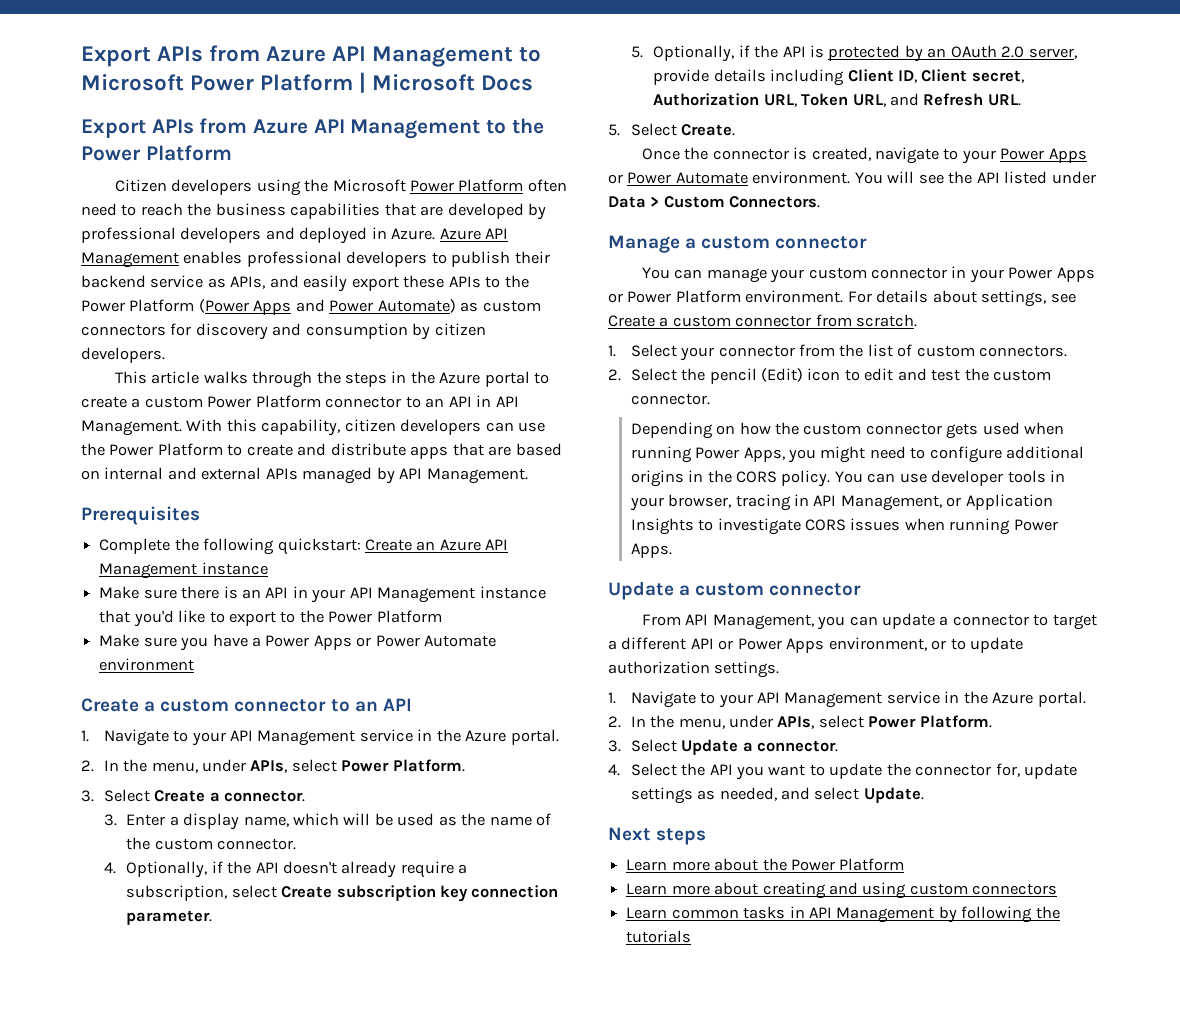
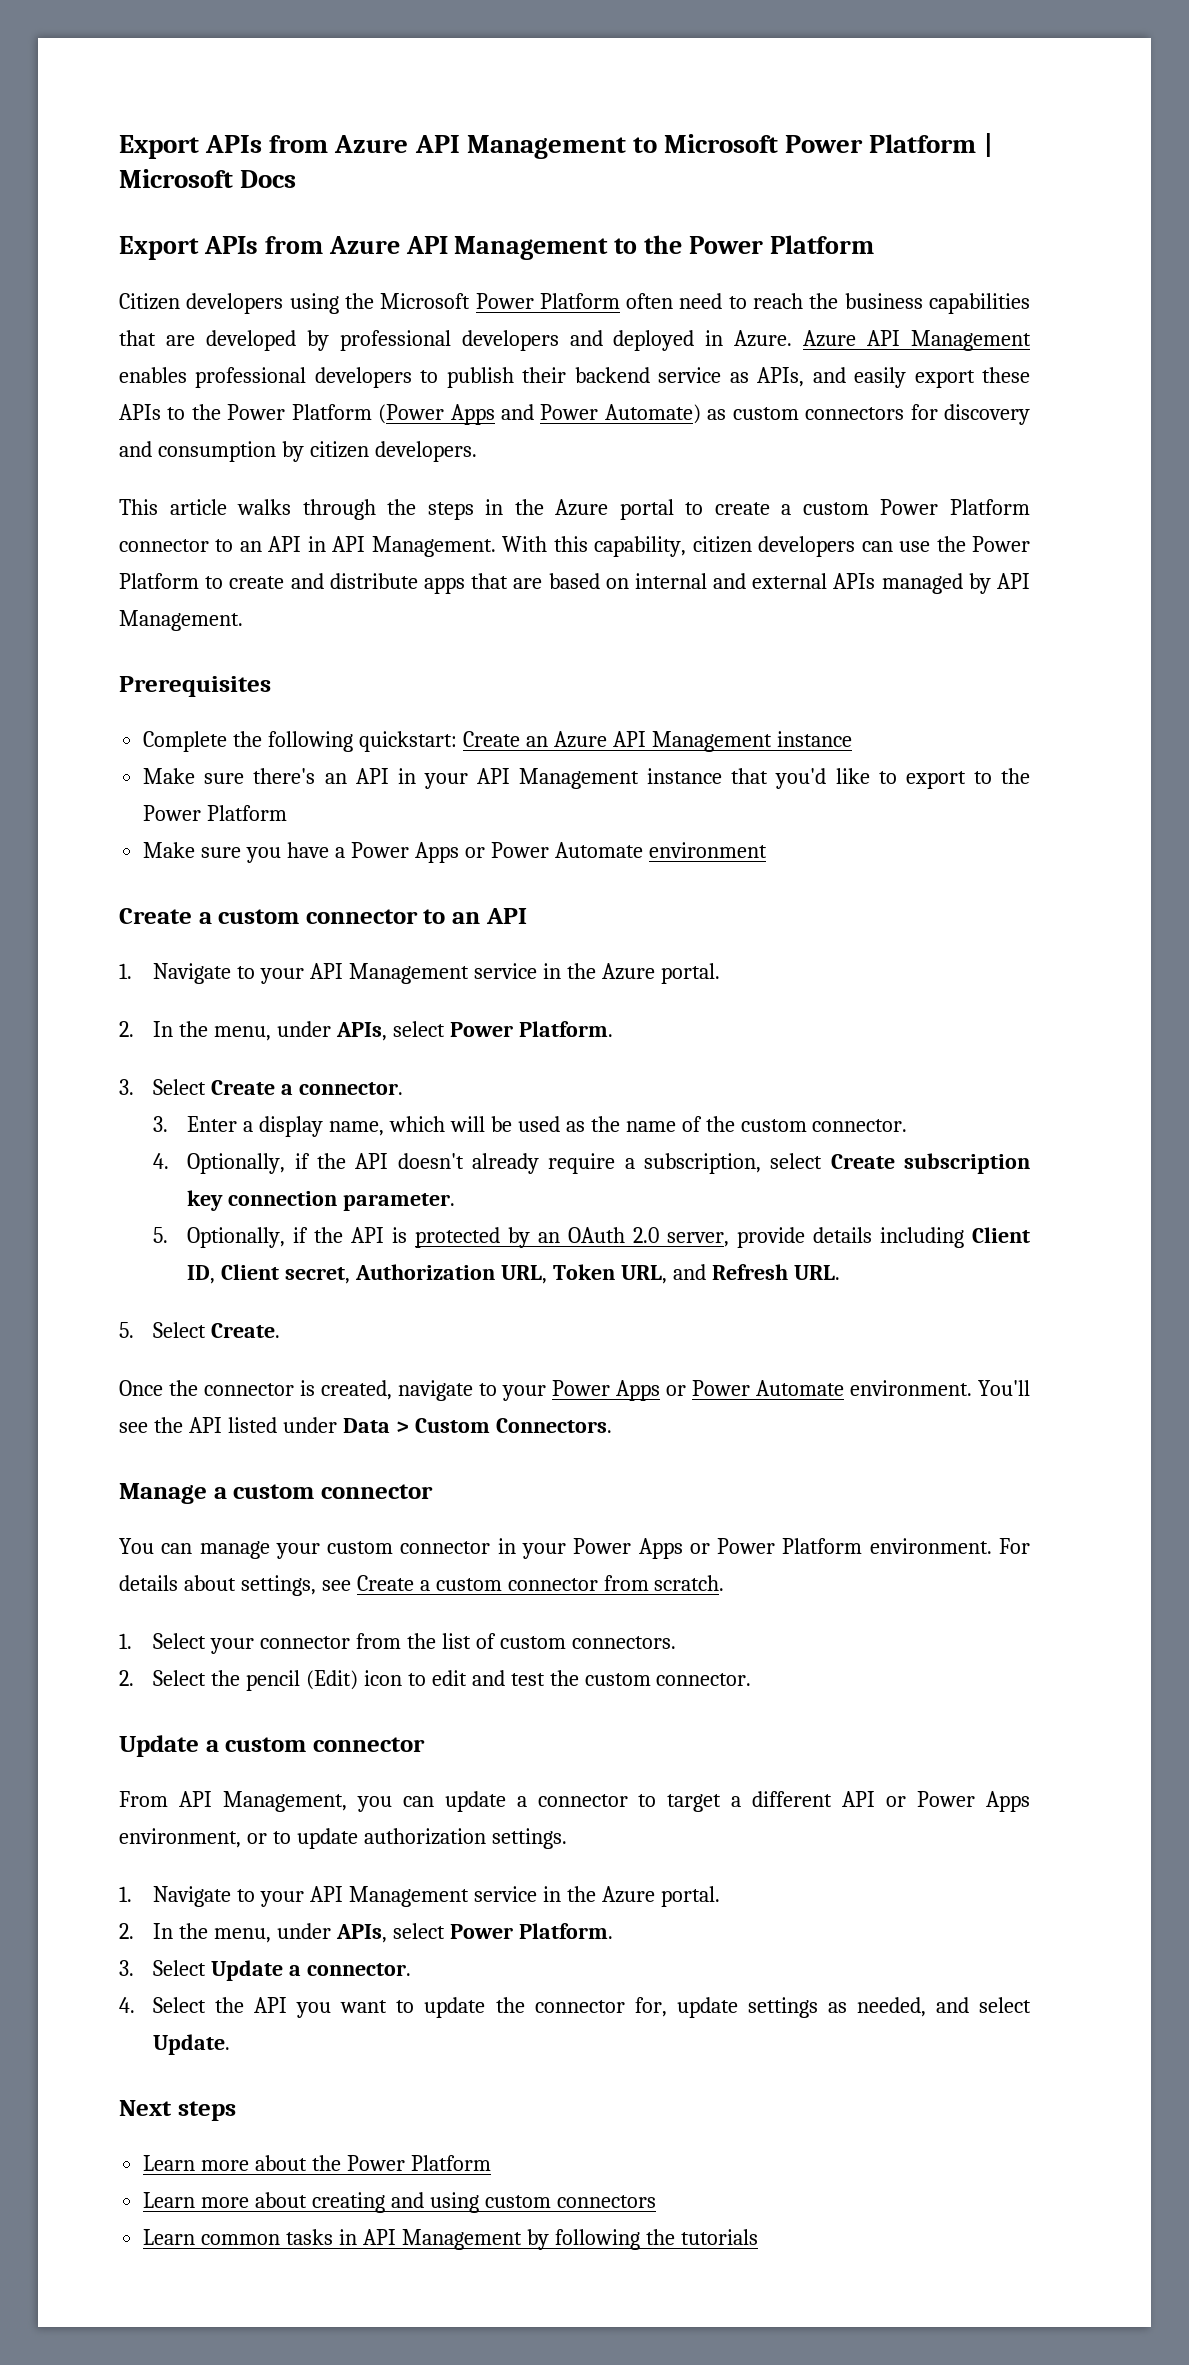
[181,586,238,599] there is -> [253,768,316,784] there's
[854,171,915,184] You will -> [978,1380,1030,1396] You'll
[630,422,1065,439] [630,446,1085,463] [630,470,1066,487] [629,494,1053,511] [630,518,1058,535] [630,543,672,558] // Depending on how the custom connector gets used when running Power Apps, you might need to configure additional origins in the CORS policy. You can use developer tools in your browser, tracing in API Management, or Application Insights to investigate CORS issues when running Power Apps. -> (752, 1679) none

